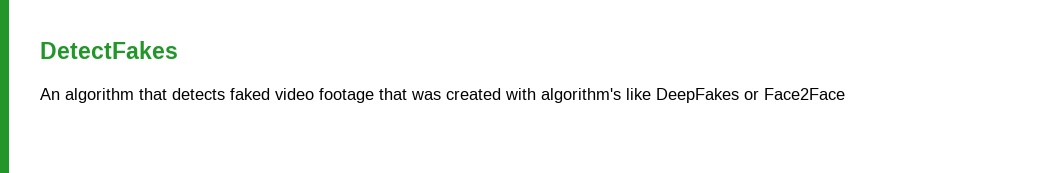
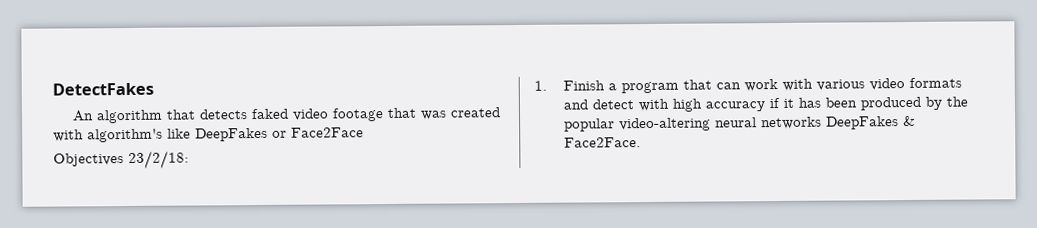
(845, 94) none -> [53,150,189,169] [534,77,962,94] [562,96,968,112] [563,115,916,132] [563,137,641,148] // Objectives 23/2/18: // 1. Finish a program that can work with various video formats and detect with high accuracy if it has been produced by the popular video-altering neural networks DeepFakes & Face2Face.

